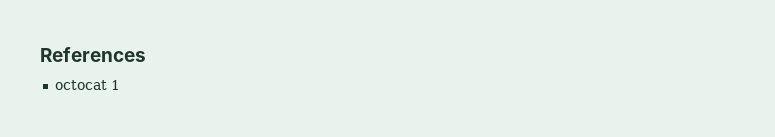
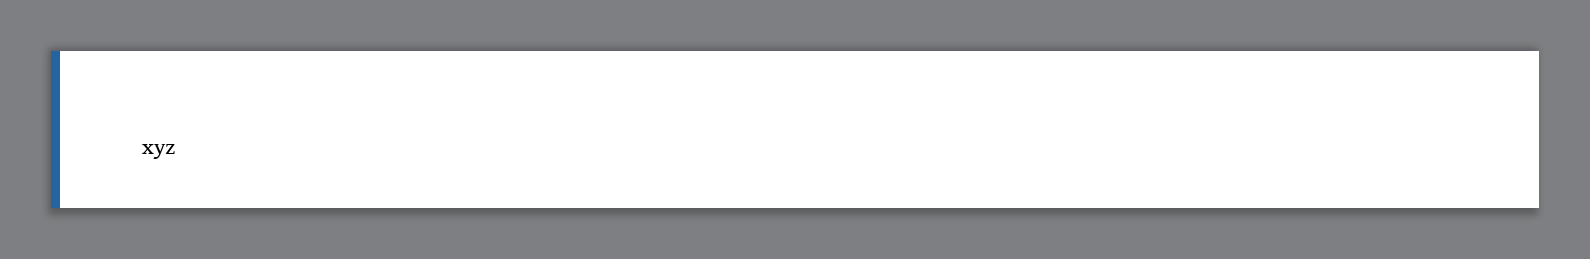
[40,47,146,62] [54,80,120,90] References // octocat 1 -> [142,144,175,159] xyz

